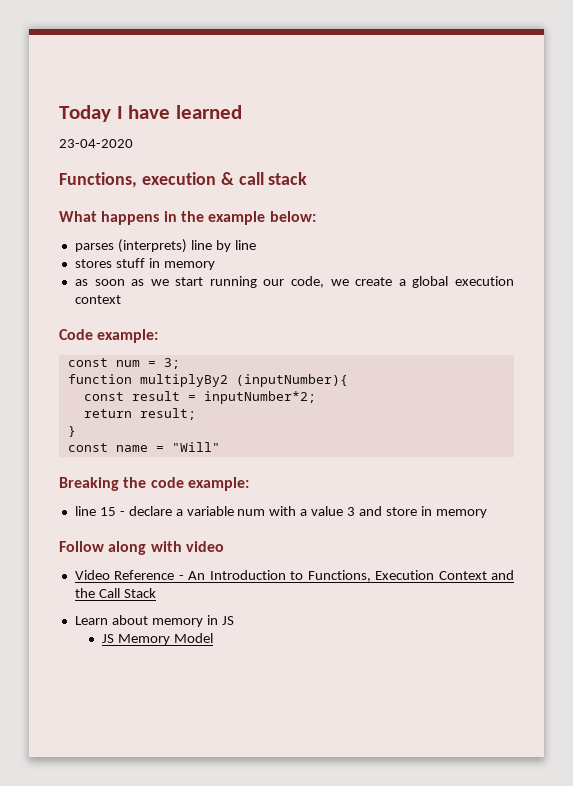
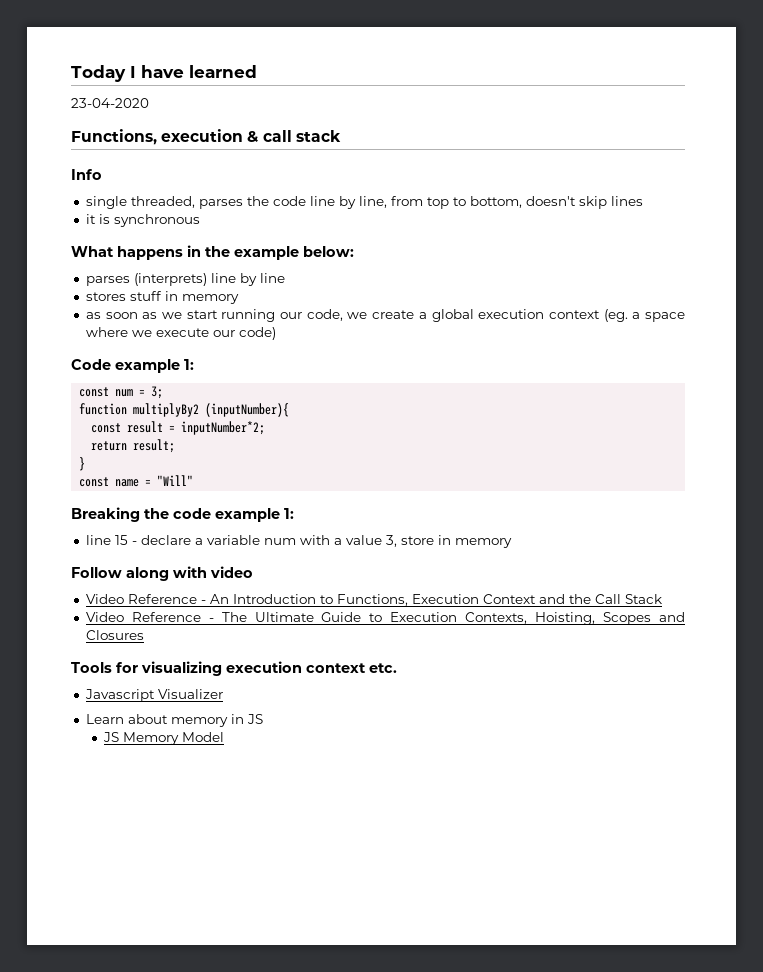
(308, 178) none -> [71,169,102,180] [85,196,643,209] [85,214,200,227] // Info // single threaded, parses the code line by line, from top to bottom, doesn't skip lines // it is synchronous
(121, 299) none -> [603,309,685,322] [85,327,276,340] (eg. a space where we execute our code)
[97,329,159,343] example: -> [115,359,194,373] example 1:
[187,477,249,491] example: -> [215,508,294,522] example 1:
[347,506,383,516] 3 and -> [385,535,397,547] 3,
(156, 593) none -> [85,612,685,625] [85,630,144,640] [71,661,397,676] [84,689,223,702] // Video Reference - The Ultimate Guide to Execution Contexts, Hoisting, Scopes and Closures // Tools for visualizing execution context etc. // Javascript Visualizer

